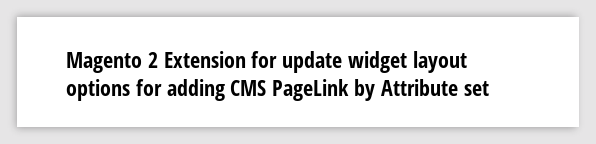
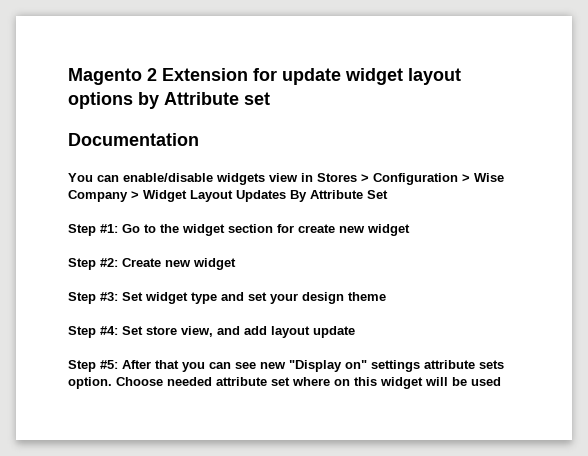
[135,79,350,101] for adding CMS PageLink -> (133, 100) none
(489, 88) none -> [68,133,199,146] [68,173,504,185] [68,190,388,202] [68,224,410,236] [68,258,236,270] [68,292,386,304] [68,326,355,338] [68,360,504,372] [68,377,501,389] // Documentation // You can enable/disable widgets view in Stores > Configuration > Wise Company > Widget Layout Updates By Attribute Set // Step #1: Go to the widget section for create new widget // Step #2: Create new widget // Step #3: Set widget type and set your design theme // Step #4: Set store view, and add layout update // Step #5: After that you can see new "Display on" settings attribute sets option. Choose needed attribute set where on this widget will be used

